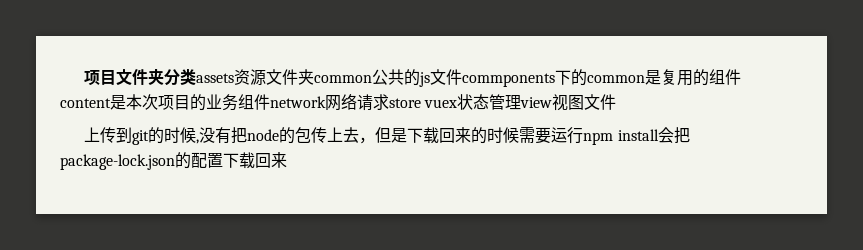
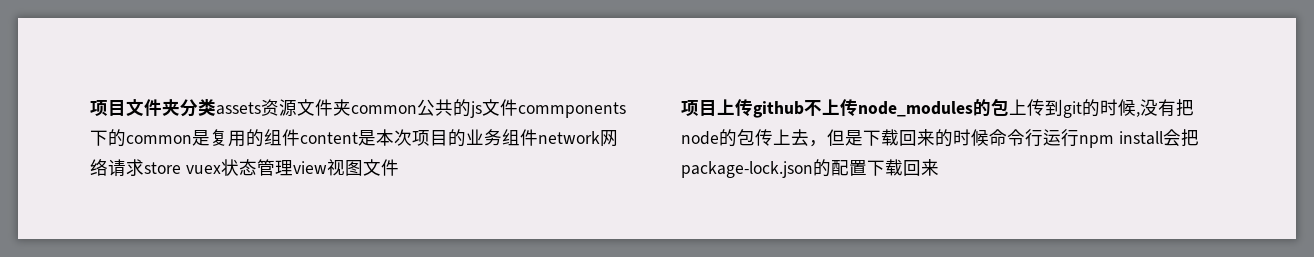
(617, 102) none -> [681,98,1009,118] 项目上传github不上传node_modules的包
[519,127,552,144] 需要 -> [989,129,1043,147] 命令行

